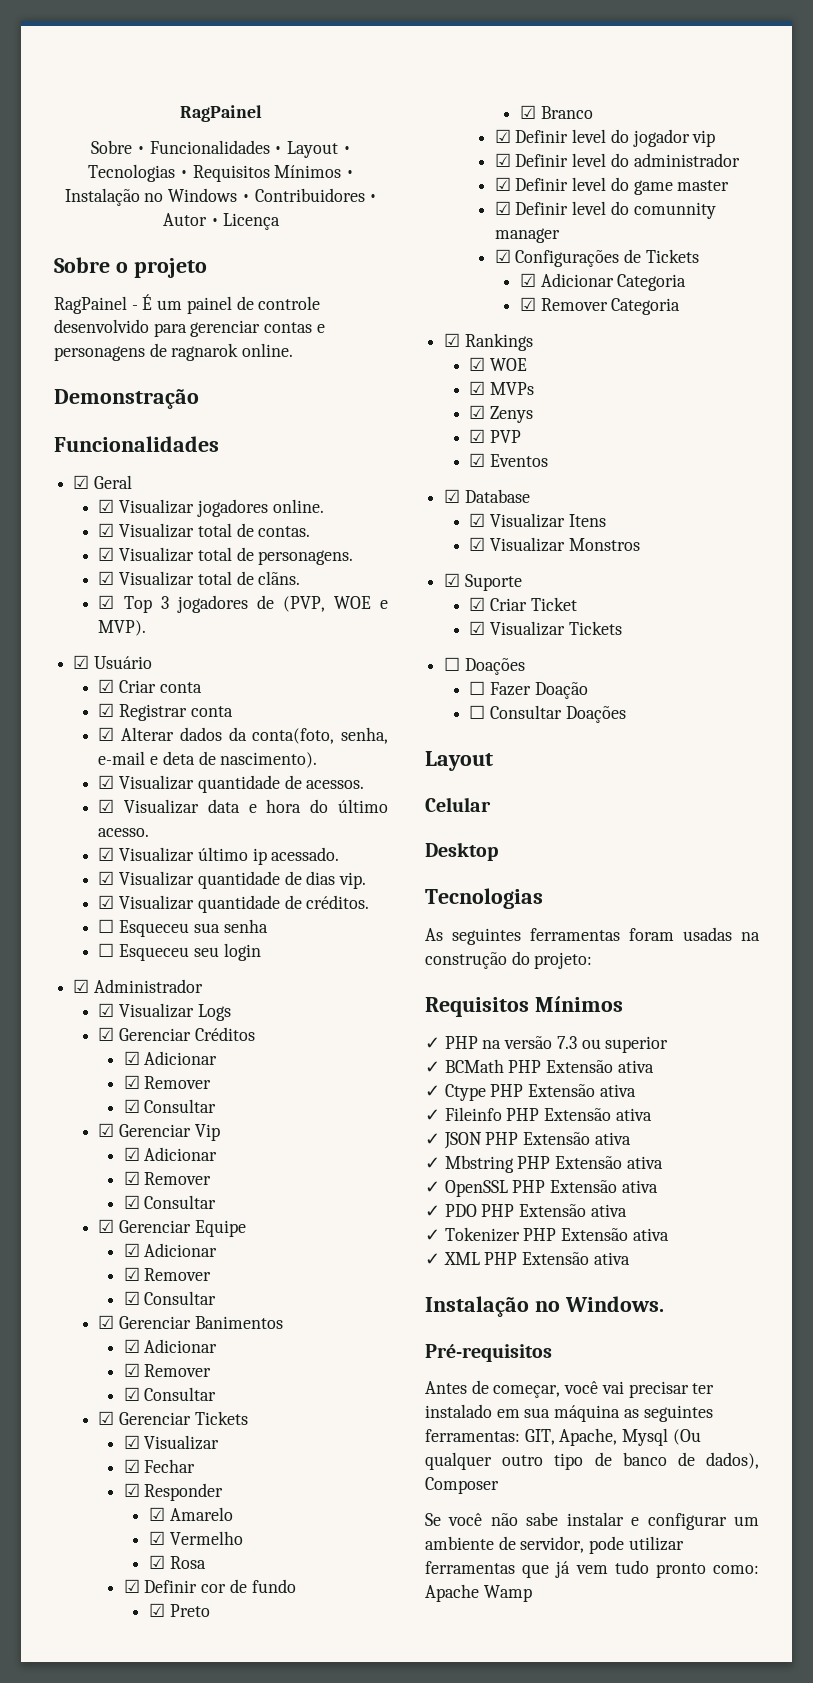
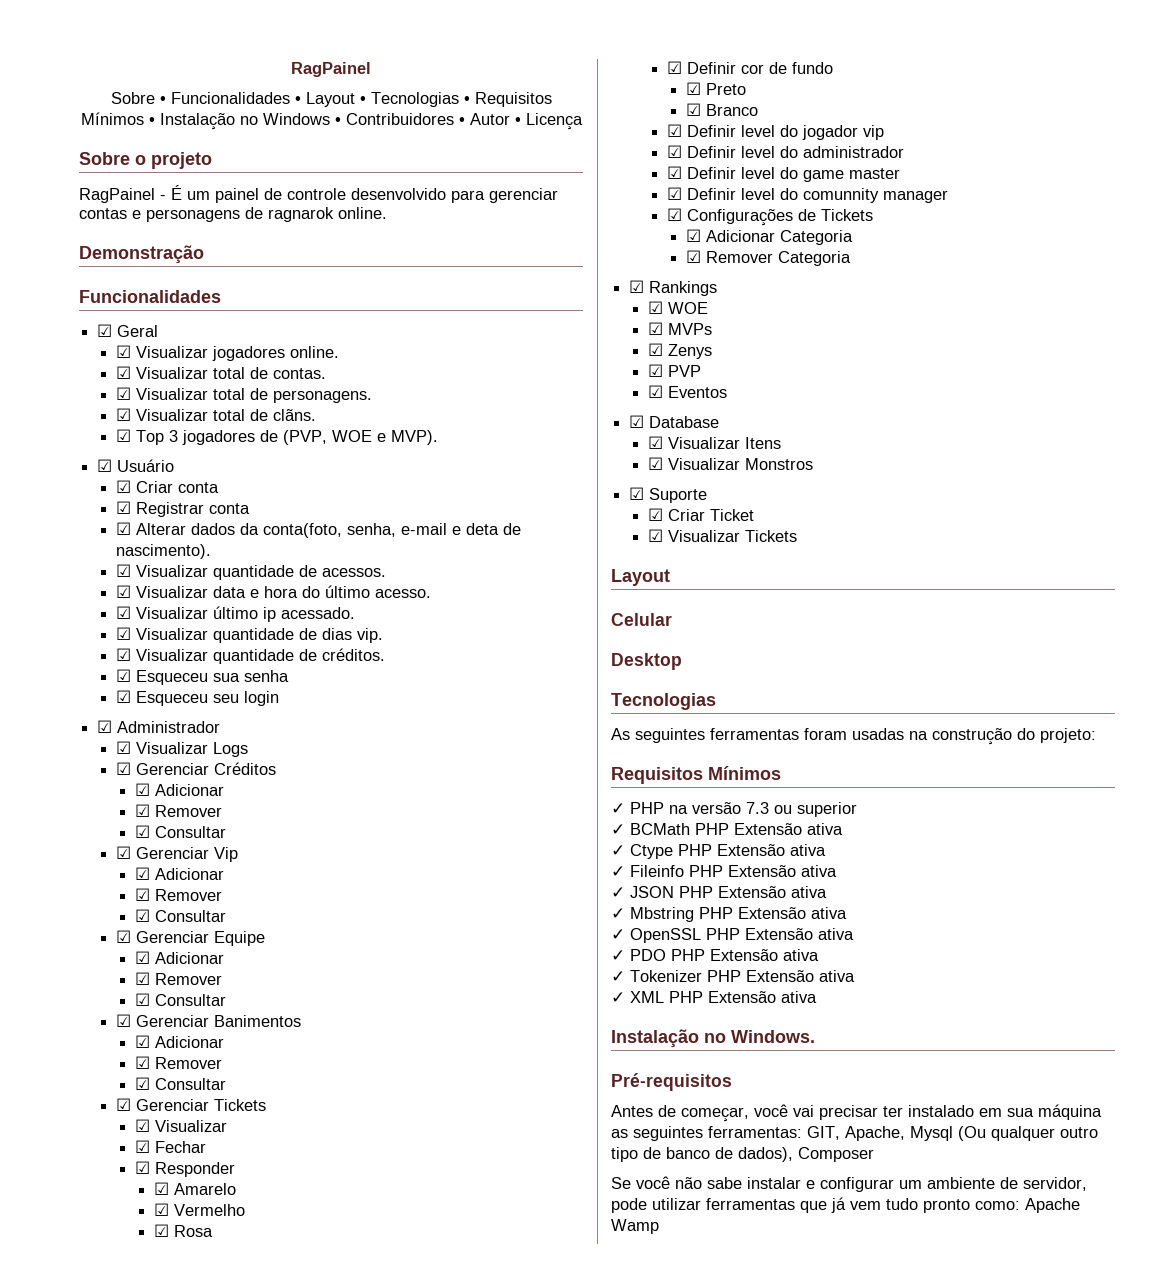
[98,919,115,933] ☐ -> [116,669,132,682] ☑
[98,943,115,957] ☐ -> [116,690,132,703] ☑
[444,657,525,675] [469,681,588,699] [469,705,626,723] // ☐ Doações // ☐ Fazer Doação // ☐ Consultar Doações -> (798, 536) none

